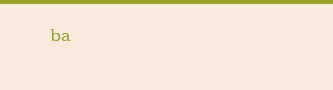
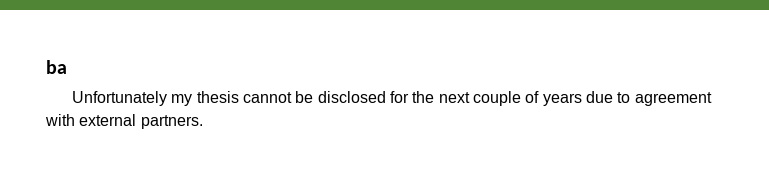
(71, 35) none -> [72,91,712,106] [45,114,203,129] // Unfortunately my thesis cannot be disclosed for the next couple of years due to agreement with external partners.

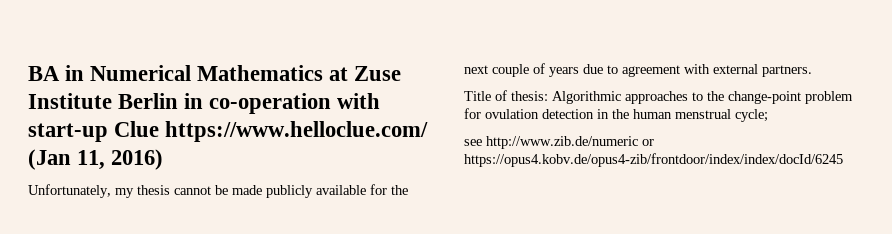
[46,60,67,74] [72,91,168,106] ba // Unfortunately -> [28,65,402,81] [28,93,381,114] [28,121,429,142] [28,149,164,170] [28,184,111,198] BA in Numerical Mathematics at Zuse Institute Berlin in co-operation with start-up Clue https://www.helloclue.com/ (Jan 11, 2016) // Unfortunately,
[317,91,386,103] disclosed -> [232,185,366,198] made publicly available
(203, 122) none -> [464,90,853,104] [464,108,768,122] [464,136,654,149] [464,153,843,167] // Title of thesis: Algorithmic approaches to the change-point problem for ovulation detection in the human menstrual cycle; // see http://www.zib.de/numeric or https://opus4.kobv.de/opus4-zib/frontdoor/index/index/docId/6245

